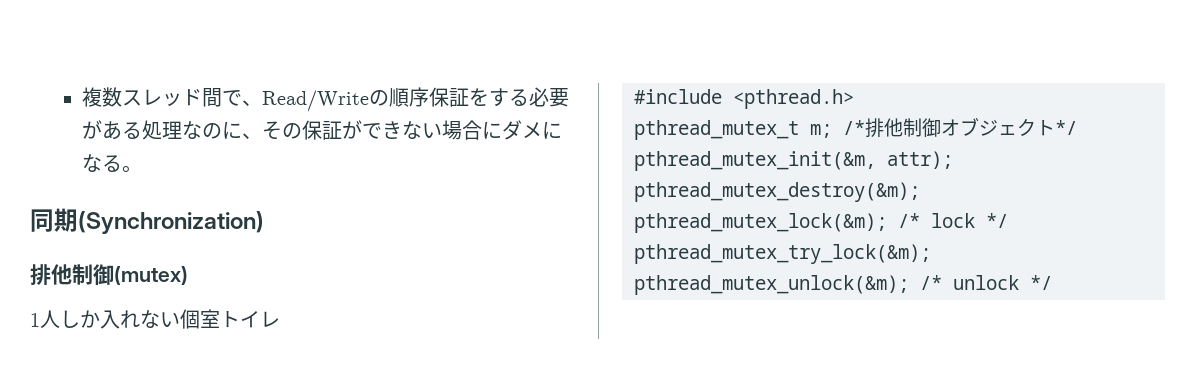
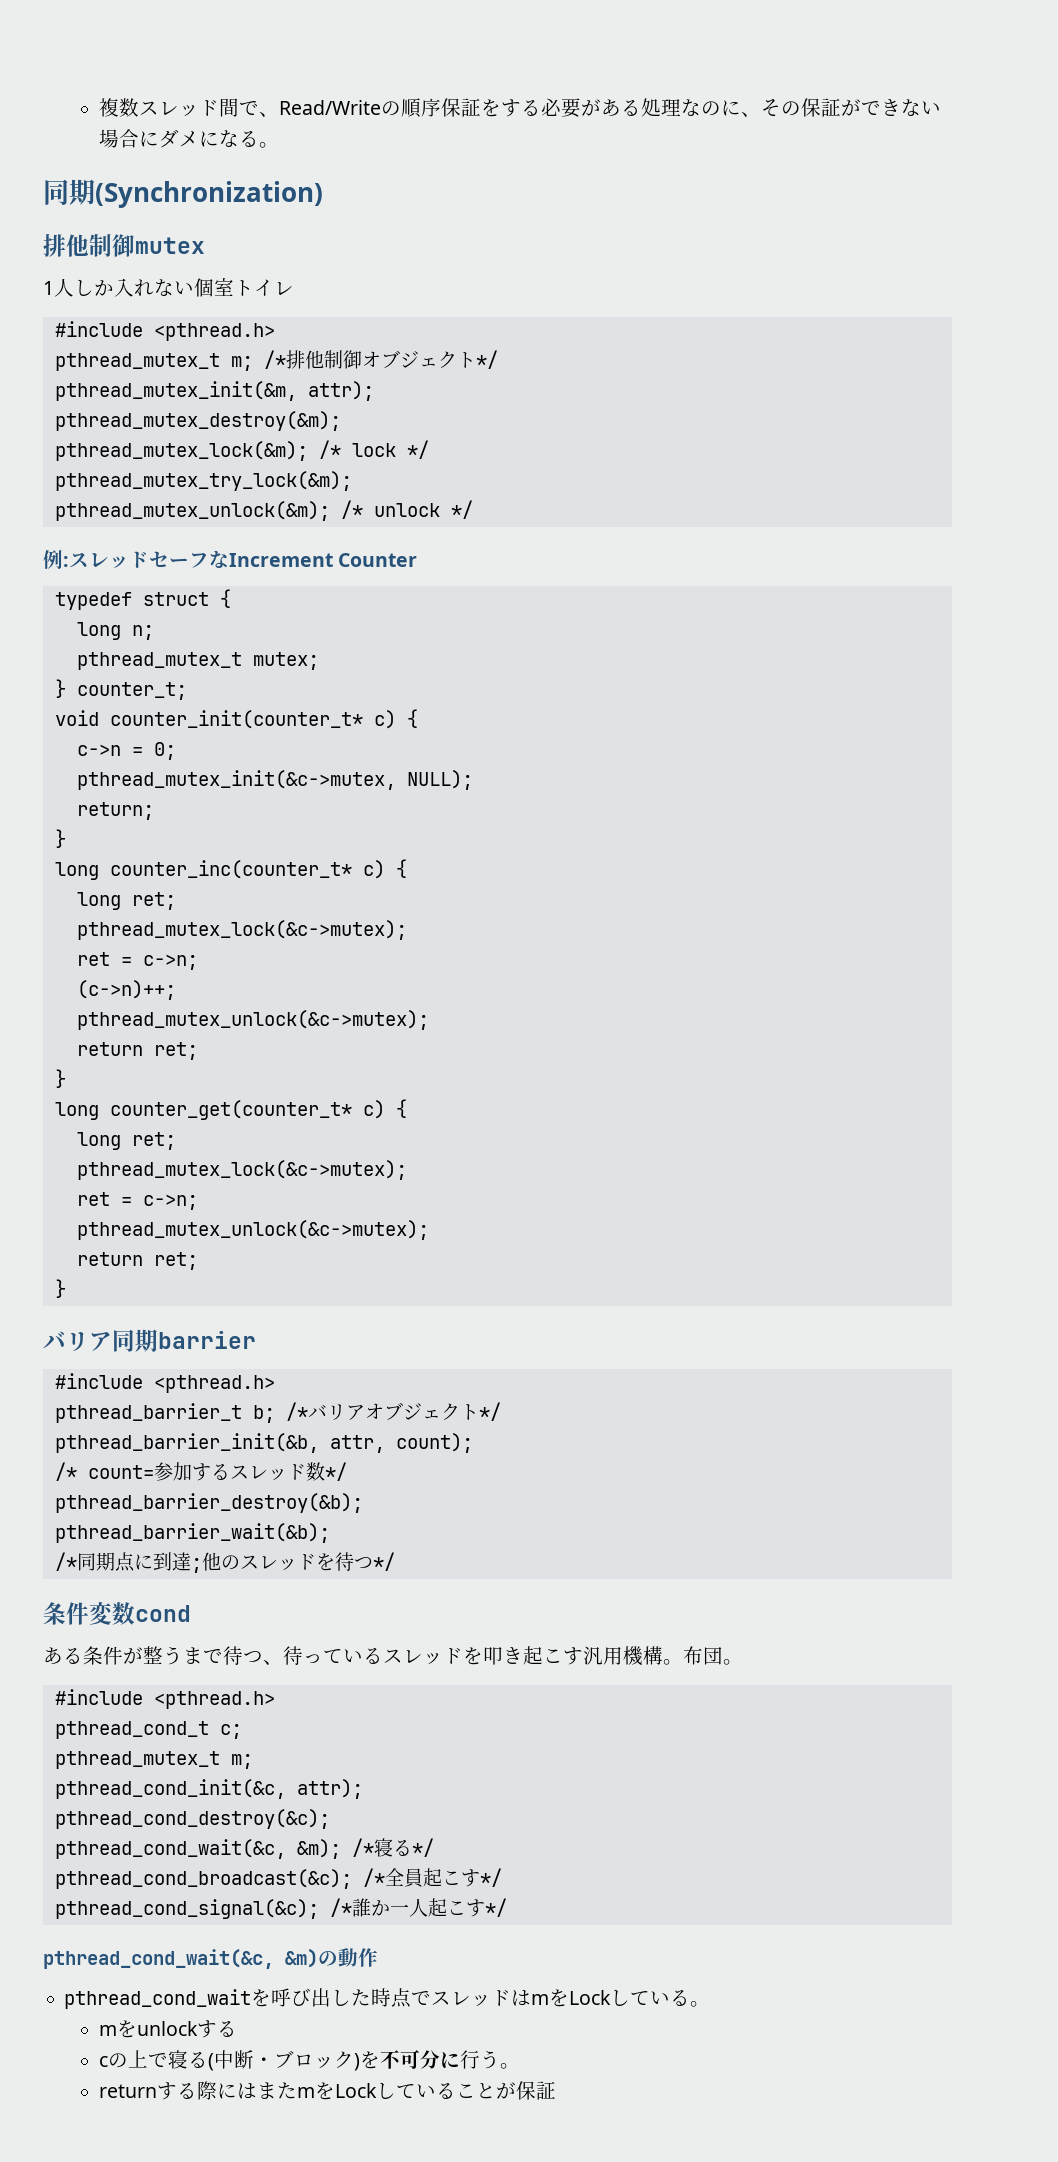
[114,265,188,285] (mutex) -> [135,237,205,254] mutex
(1052, 282) none -> [43,550,418,569] [54,589,231,610] [76,622,154,640] [76,652,319,670] [54,679,187,700] [54,709,418,729] [76,742,176,760] [76,770,473,790] [76,802,154,820] [54,829,66,848] [54,859,407,880] [76,892,176,910] [76,920,407,940] [76,952,198,970] [76,980,176,1000] [76,1010,429,1030] [76,1042,198,1060] [54,1069,66,1088] [54,1099,407,1120] [76,1132,176,1150] [76,1160,407,1180] [76,1192,198,1210] [76,1220,429,1240] [76,1252,198,1270] [54,1279,66,1298] [43,1329,256,1352] [54,1373,275,1393] [54,1402,501,1423] [54,1433,473,1453] [54,1462,347,1481] [54,1493,363,1513] [54,1523,330,1543] [54,1552,395,1573] [43,1602,191,1625] [43,1646,743,1666] [54,1689,275,1709] [54,1721,242,1739] [54,1751,253,1769] [54,1779,363,1799] [54,1809,330,1829] [54,1838,434,1859] [54,1868,502,1889] [54,1898,507,1919] [43,1948,378,1969] [64,1988,711,2009] [98,2020,237,2038] [98,2050,520,2071] [98,2081,556,2100] // 例:スレッドセーフなIncrement Counter // typedef struct { // long n; // pthread_mutex_t mutex; // } counter_t; // void counter_init(counter_t* c) { // c->n = 0; // pthread_mutex_init(&c->mutex, NULL); // return; // } // long counter_inc(counter_t* c) { // long ret; // pthread_mutex_lock(&c->mutex); // ret = c->n; // (c->n)++; // pthread_mutex_unlock(&c->mutex); // return ret; // } // long counter_get(counter_t* c) { // long ret; // pthread_mutex_lock(&c->mutex); // ret = c->n; // pthread_mutex_unlock(&c->mutex); // return ret; // } // バリア同期barrier // #include <pthread.h> // pthread_barrier_t b; /*バリアオブジェクト*/ // pthread_barrier_init(&b, attr, count); // /* count=参加するスレッド数*/ // pthread_barrier_destroy(&b); // pthread_barrier_wait(&b); // /*同期点に到達;他のスレッドを待つ*/ // 条件変数cond // ある条件が整うまで待つ、待っているスレッドを叩き起こす汎用機構。布団。 // #include <pthread.h> // pthread_cond_t c; // pthread_mutex_t m; // pthread_cond_init(&c, attr); // pthread_cond_destroy(&c); // pthread_cond_wait(&c, &m); /*寝る*/ // pthread_cond_broadcast(&c); /*全員起こす*/ // pthread_cond_signal(&c); /*誰か一人起こす*/ // pthread_cond_wait(&c, &m)の動作 // pthread_cond_waitを呼び出した時点でスレッドはmをLockしている。 // mをunlockする // cの上で寝る(中断・ブロック)を不可分に行う。 // returnする際にはまたmをLockしていることが保証

